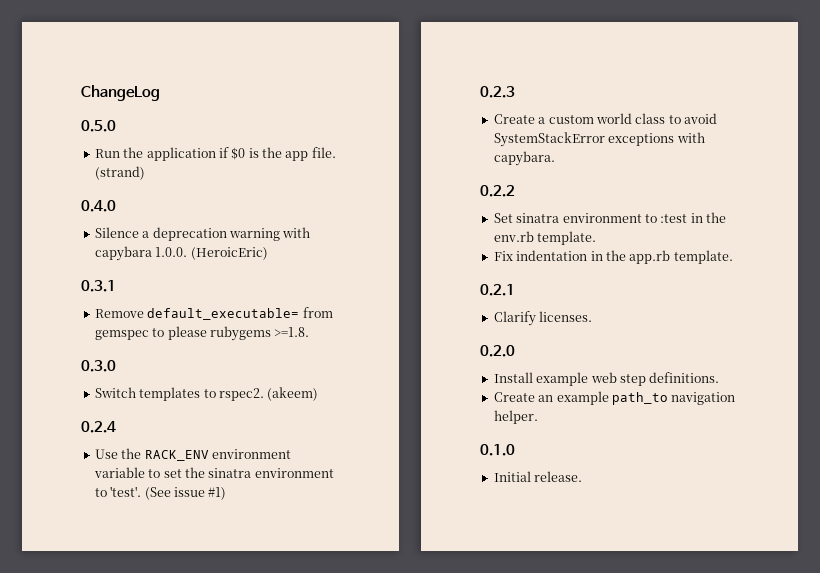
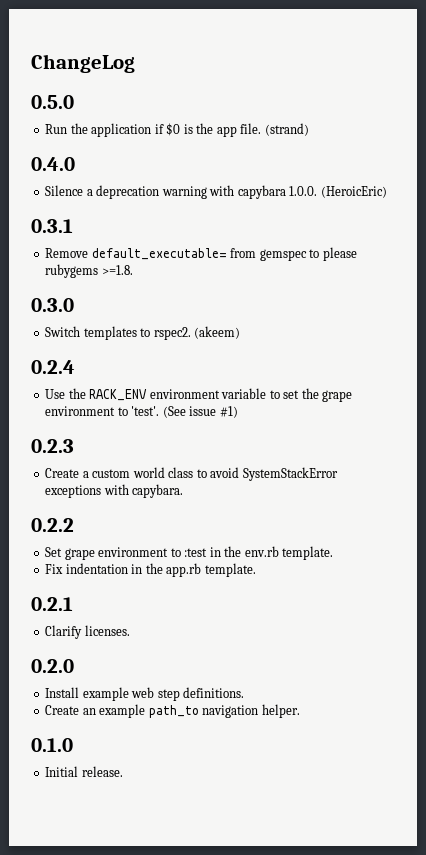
[208,468,252,478] sinatra -> [322,390,353,402] grape
[516,213,560,223] sinatra -> [64,548,95,560] grape

